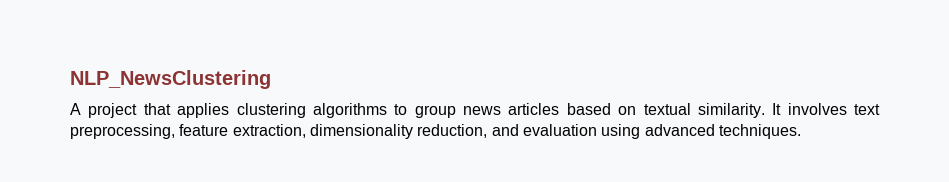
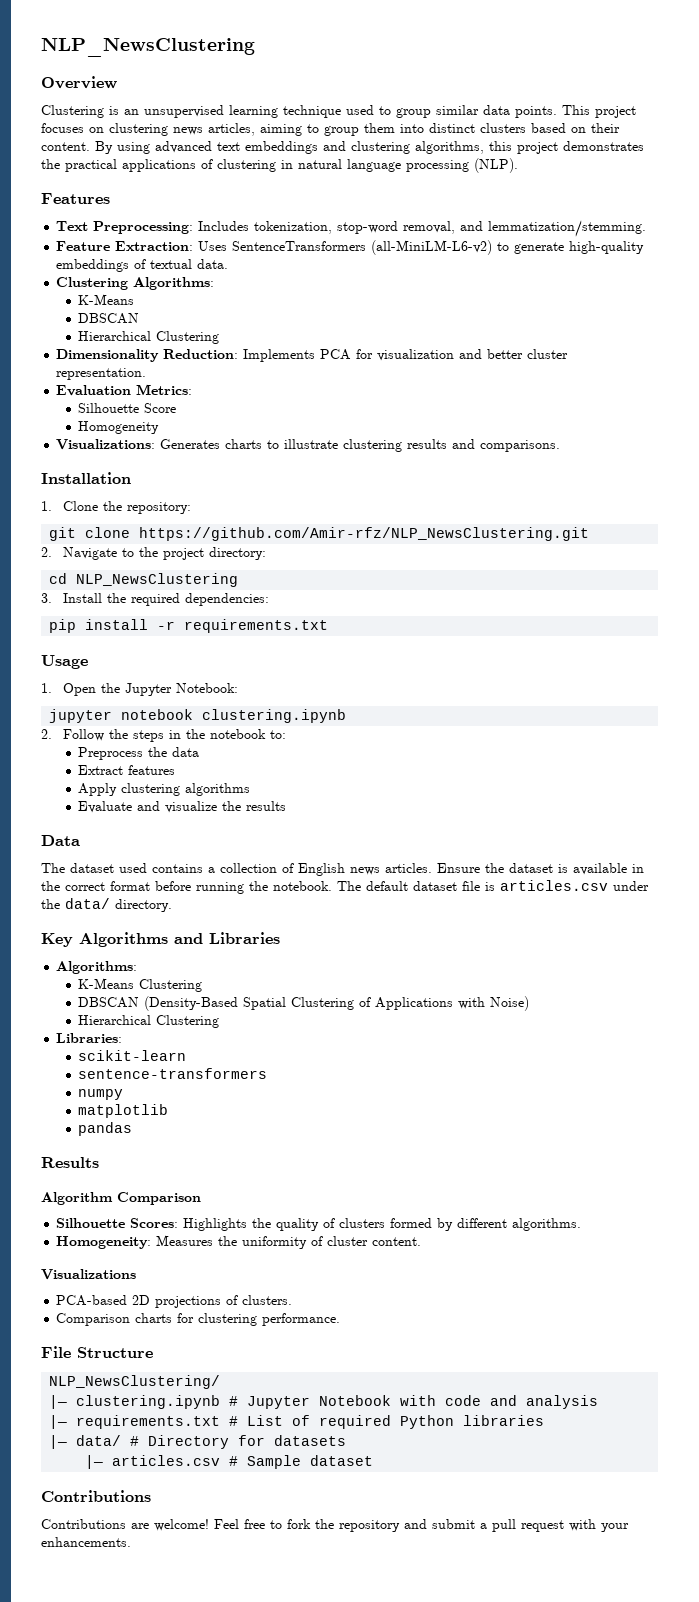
[70,70,271,89] [70,103,880,118] [70,124,801,139] NLP_NewsClustering // A project that applies clustering algorithms to group news articles based on textual similarity. It involves text preprocessing, feature extraction, dimensionality reduction, and evaluation using advanced techniques. -> [41,38,255,57] [41,76,117,89] [41,105,636,118] [41,123,620,136] [41,141,644,154] [41,158,518,173] [41,193,110,204] [56,220,647,237] [56,240,645,255] [56,259,229,272] [56,277,215,290] [78,294,135,305] [78,313,140,324] [78,331,220,344] [56,349,569,362] [56,368,147,380] [56,384,193,396] [78,403,177,413] [78,421,160,434] [56,439,561,452] [41,472,131,484] [41,501,191,514] [49,527,590,541] [41,547,266,560] [49,573,239,587] [41,593,269,606] [49,619,329,633] [41,655,88,669] [41,683,238,696] [49,709,347,723] [41,729,286,742] [78,747,200,760] [78,765,176,775] [78,783,251,796] [78,801,287,813] [41,835,80,846] [41,863,644,876] [41,880,649,894] [41,898,172,912] [41,932,280,947] [56,961,138,974] [78,978,203,992] [78,996,530,1011] [78,1015,220,1028] [56,1033,123,1043] [78,1050,187,1061] [78,1068,268,1079] [78,1089,124,1100] [78,1104,169,1118] [78,1122,133,1136] [41,1157,99,1168] [41,1192,201,1205] [56,1218,582,1231] [56,1235,422,1249] [41,1269,136,1280] [56,1295,293,1308] [56,1313,341,1326] [41,1346,153,1358] [49,1375,221,1389] [49,1395,599,1409] [49,1415,545,1429] [49,1435,347,1449] [85,1455,374,1469] [41,1490,151,1502] [41,1519,629,1532] [41,1537,131,1547] NLP_NewsClustering // Overview // Clustering is an unsupervised learning technique used to group similar data points. This project focuses on clustering news articles, aiming to group them into distinct clusters based on their content. By using advanced text embeddings and clustering algorithms, this project demonstrates the practical applications of clustering in natural language processing (NLP). // Features // Text Preprocessing: Includes tokenization, stop-word removal, and lemmatization/stemming. // Feature Extraction: Uses SentenceTransformers (all-MiniLM-L6-v2) to generate high-quality embeddings of textual data. // Clustering Algorithms: // K-Means // DBSCAN // Hierarchical Clustering // Dimensionality Reduction: Implements PCA for visualization and better cluster representation. // Evaluation Metrics: // Silhouette Score // Homogeneity // Visualizations: Generates charts to illustrate clustering results and comparisons. // Installation // 1. Clone the repository: // git clone https://github.com/Amir-rfz/NLP_NewsClustering.git // 2. Navigate to the project directory: // cd NLP_NewsClustering // 3. Install the required dependencies: // pip install -r requirements.txt // Usage // 1. Open the Jupyter Notebook: // jupyter notebook clustering.ipynb // 2. Follow the steps in the notebook to: // Preprocess the data // Extract features // Apply clustering algorithms // Evaluate and visualize the results // Data // The dataset used contains a collection of English news articles. Ensure the dataset is available in the correct format before running the notebook. The default dataset file is articles.csv under the data/ directory. // Key Algorithms and Libraries // Algorithms: // K-Means Clustering // DBSCAN (Density-Based Spatial Clustering of Applications with Noise) // Hierarchical Clustering // Libraries: // scikit-learn // sentence-transformers // numpy // matplotlib // pandas // Results // Algorithm Comparison // Silhouette Scores: Highlights the quality of clusters formed by different algorithms. // Homogeneity: Measures the uniformity of cluster content. // Visualizations // PCA-based 2D projections of clusters. // Comparison charts for clustering performance. // File Structure // NLP_NewsClustering/ // |— clustering.ipynb # Jupyter Notebook with code and analysis // |— requirements.txt # List of required Python libraries // |— data/ # Directory for datasets // |— articles.csv # Sample dataset // Contributions // Contributions are welcome! Feel free to fork the repository and submit a pull request with your enhancements.

